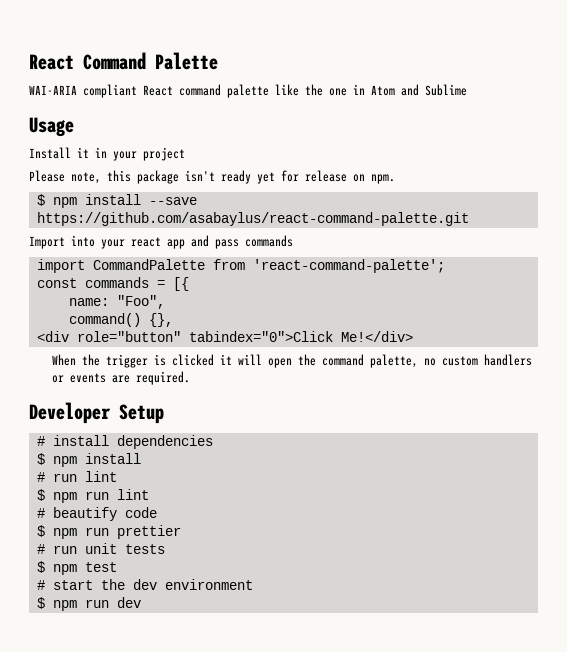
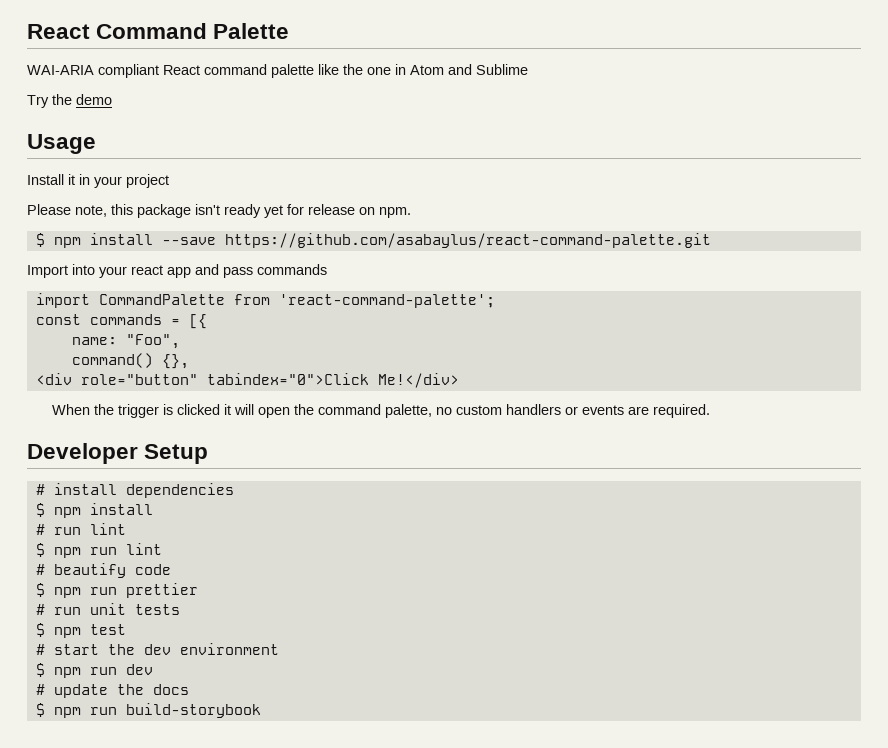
(467, 90) none -> [27,94,112,108] // Try the demo
(141, 602) none -> [35,684,189,698] [35,703,261,718] // # update the docs // $ npm run build-storybook

